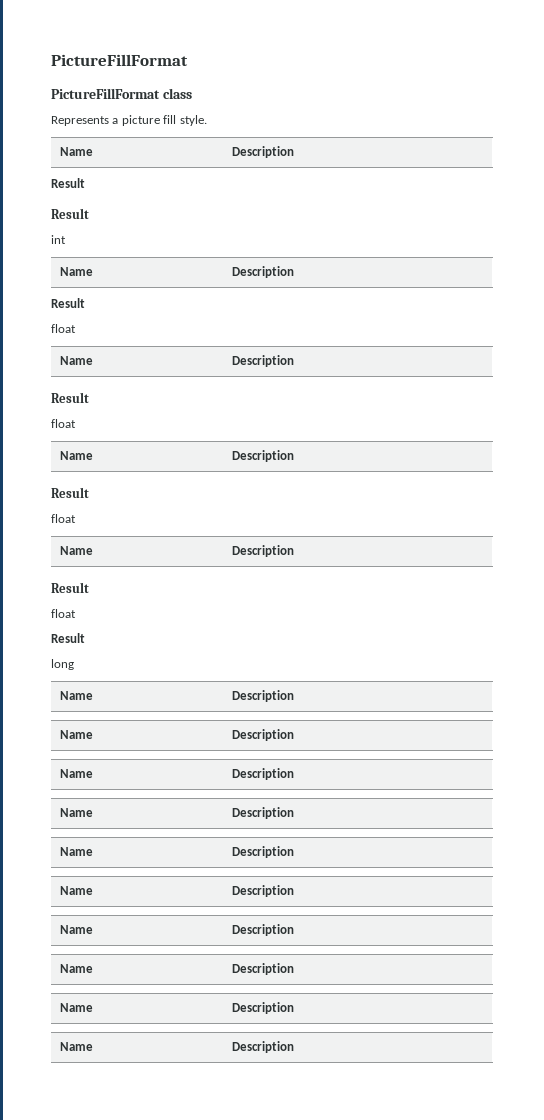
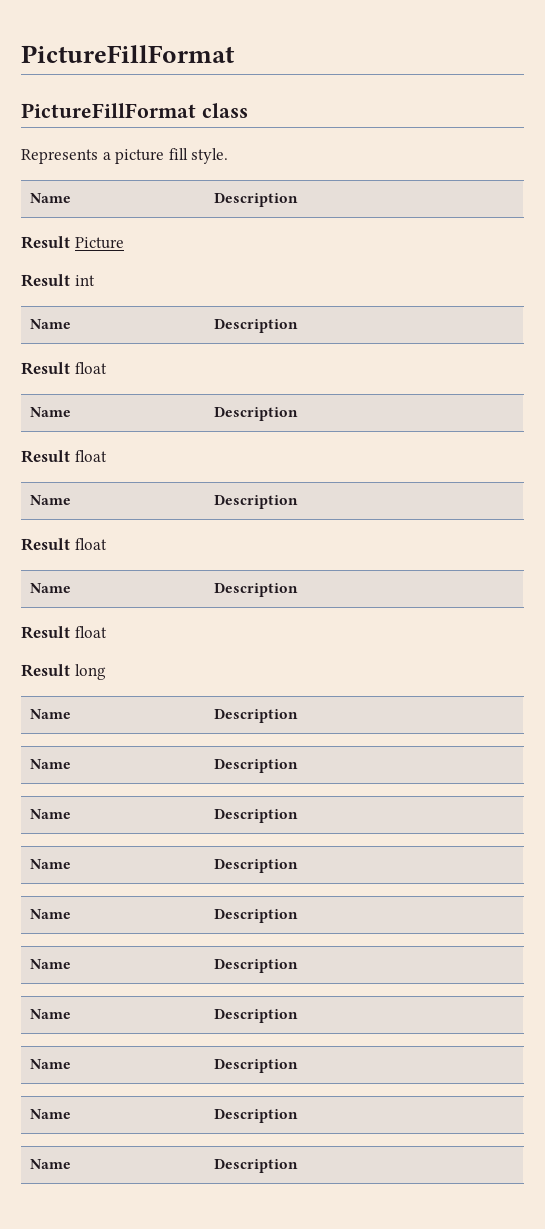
[51,208,89,219] // Result // -> [74,237,124,249] [21,274,70,287] Picture // Result
[51,324,76,333] [60,356,94,365] [232,355,295,367] [51,392,89,403] [51,419,76,428] [60,451,94,460] [232,450,295,462] [51,487,89,498] [51,514,76,523] [60,546,94,555] [232,545,295,557] [51,582,89,593] // float // Name | Description // Result // float // Name | Description // Result // float // Name | Description // Result // -> [74,362,107,374] [29,407,71,417] [213,407,298,421] [21,450,107,463] [29,495,71,505] [213,495,298,509] [21,538,107,551] [29,583,71,593] [213,583,298,597] [21,626,70,639] float // Name | Description // Result float // Name | Description // Result float // Name | Description // Result
(85, 638) // -> (70, 670) none

